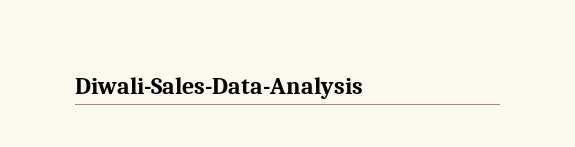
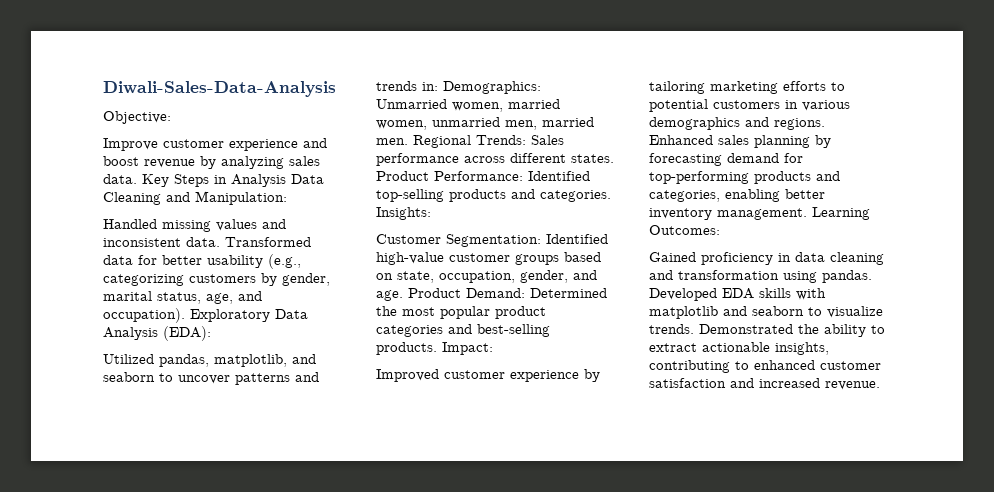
(363, 88) none -> [103,111,171,124] [103,138,327,151] [103,156,320,169] [103,174,324,187] [103,191,287,205] [103,219,286,232] [103,237,311,247] [103,254,301,269] [103,273,330,286] [103,291,262,304] [103,308,308,323] [103,326,211,341] [103,354,316,367] [103,372,319,385] [376,81,541,94] [376,99,560,112] [376,117,594,130] [376,135,564,148] [376,153,614,166] [376,171,590,181] [376,189,611,202] [376,207,431,220] [376,234,608,247] [376,252,601,265] [376,270,597,283] [376,288,607,301] [376,306,546,319] [376,324,550,337] [376,342,493,355] [376,369,600,382] [649,81,845,94] [649,99,850,112] [649,117,825,130] [649,135,831,148] [649,153,803,166] [649,171,840,184] [649,189,825,202] [649,207,870,220] [649,225,720,235] [649,252,884,265] [649,270,872,283] [649,288,826,301] [649,306,883,319] [649,324,885,337] [649,342,829,355] [649,360,881,373] [649,378,880,390] // Objective: // Improve customer experience and boost revenue by analyzing sales data. Key Steps in Analysis Data Cleaning and Manipulation: // Handled missing values and inconsistent data. Transformed data for better usability (e.g., categorizing customers by gender, marital status, age, and occupation). Exploratory Data Analysis (EDA): // Utilized pandas, matplotlib, and seaborn to uncover patterns and trends in: Demographics: Unmarried women, married women, unmarried men, married men. Regional Trends: Sales performance across different states. Product Performance: Identified top-selling products and categories. Insights: // Customer Segmentation: Identified high-value customer groups based on state, occupation, gender, and age. Product Demand: Determined the most popular product categories and best-selling products. Impact: // Improved customer experience by tailoring marketing efforts to potential customers in various demographics and regions. Enhanced sales planning by forecasting demand for top-performing products and categories, enabling better inventory management. Learning Outcomes: // Gained proficiency in data cleaning and transformation using pandas. Developed EDA skills with matplotlib and seaborn to visualize trends. Demonstrated the ability to extract actionable insights, contributing to enhanced customer satisfaction and increased revenue.

